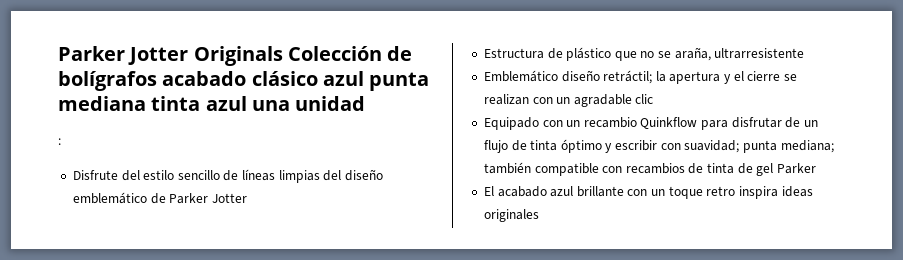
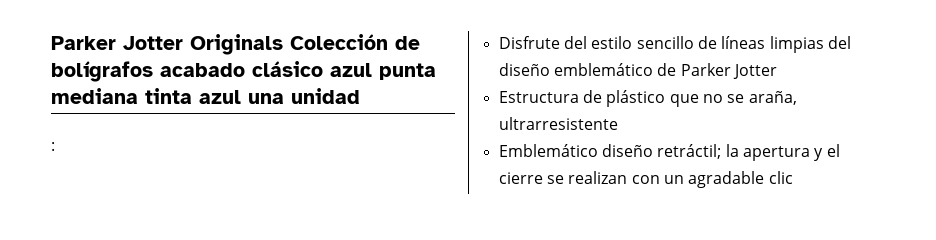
[483,117,819,130] [483,139,834,153] [483,162,817,176] [483,186,813,199] [483,209,539,222] // Equipado con un recambio Quinkflow para disfrutar de un flujo de tinta óptimo y escribir con suavidad; punta mediana; también compatible con recambios de tinta de gel Parker // El acabado azul brillante con un toque retro inspira ideas originales -> (793, 177) none

